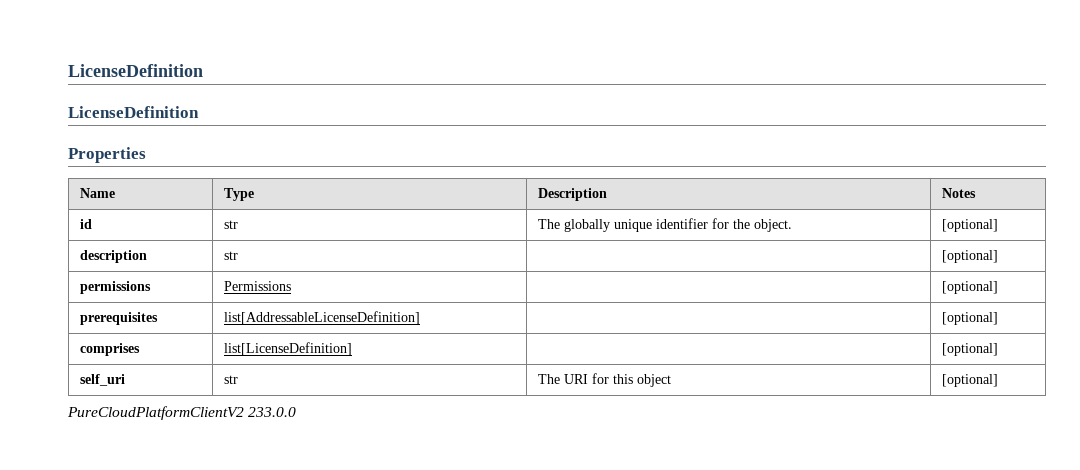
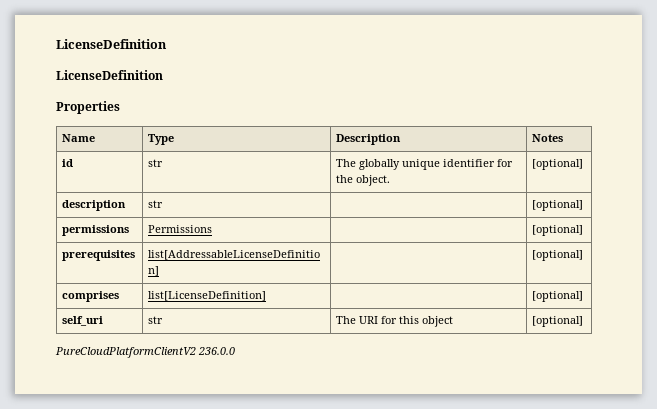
[248,407,297,417] 233.0.0 -> [198,347,235,355] 236.0.0

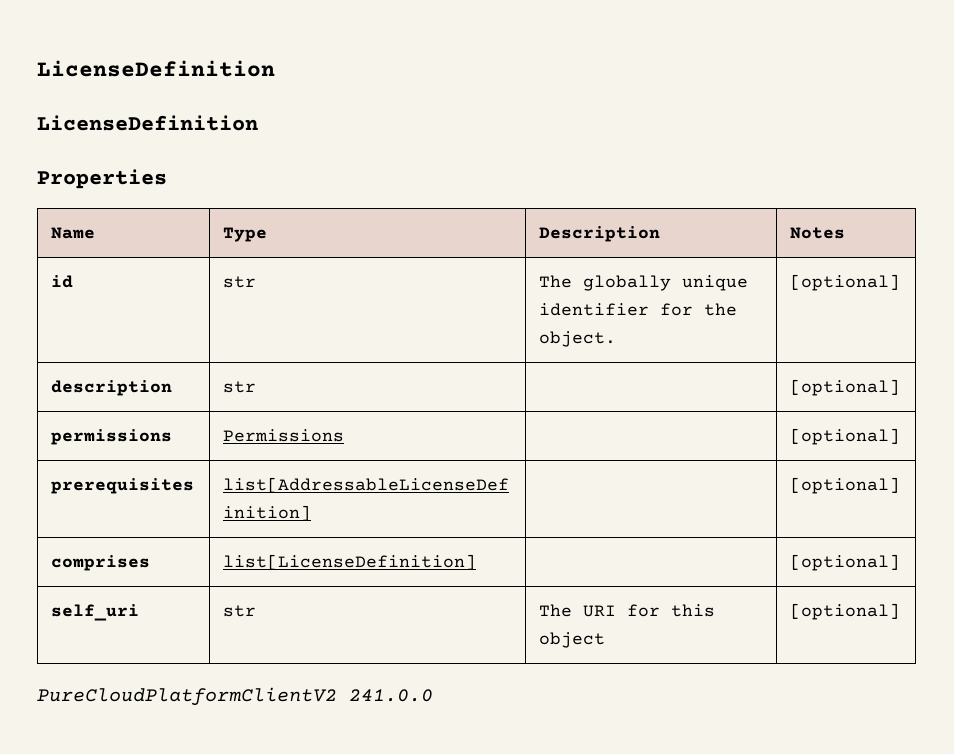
[198,347,235,355] 236.0.0 -> [349,689,433,702] 241.0.0

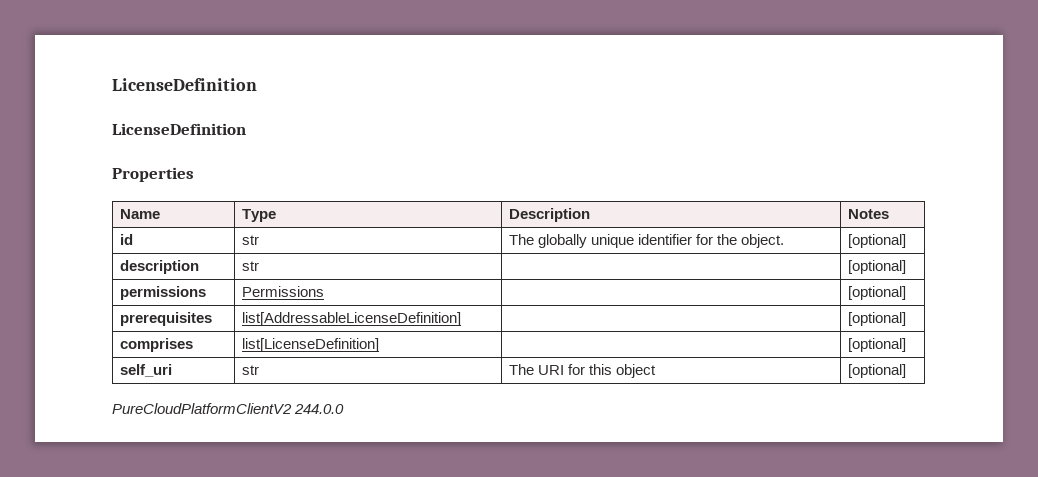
[349,689,433,702] 241.0.0 -> [294,404,345,414] 244.0.0

